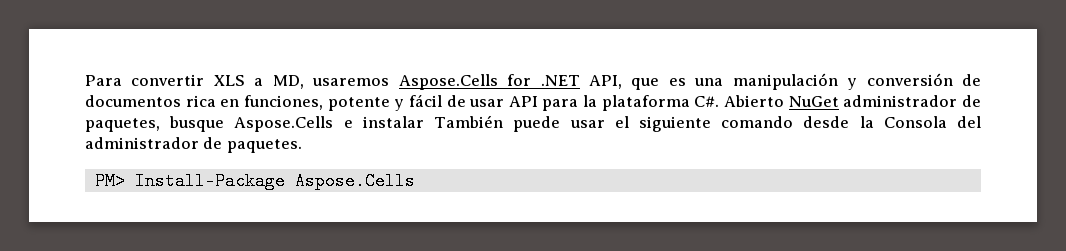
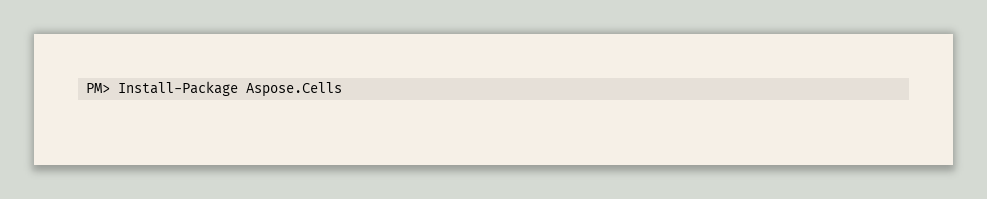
[85,73,981,90] [85,94,981,111] [85,115,982,132] [85,137,302,153] Para convertir XLS a MD, usaremos Aspose.Cells for .NET API, que es una manipulación y conversión de documentos rica en funciones, potente y fácil de usar API para la plataforma C#. Abierto NuGet administrador de paquetes, busque Aspose.Cells e instalar También puede usar el siguiente comando desde la Consola del administrador de paquetes. // -> (86, 88) none

